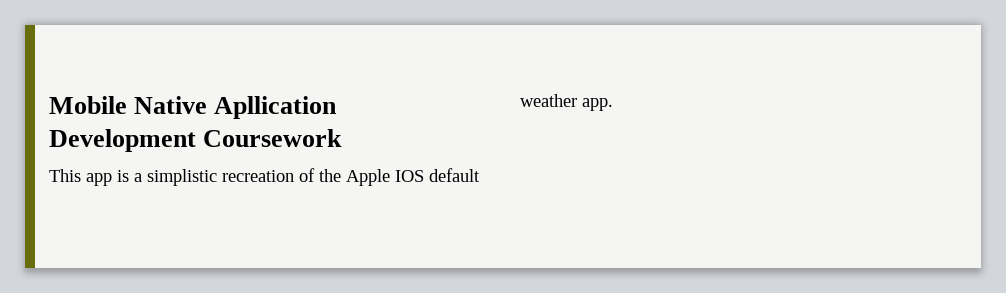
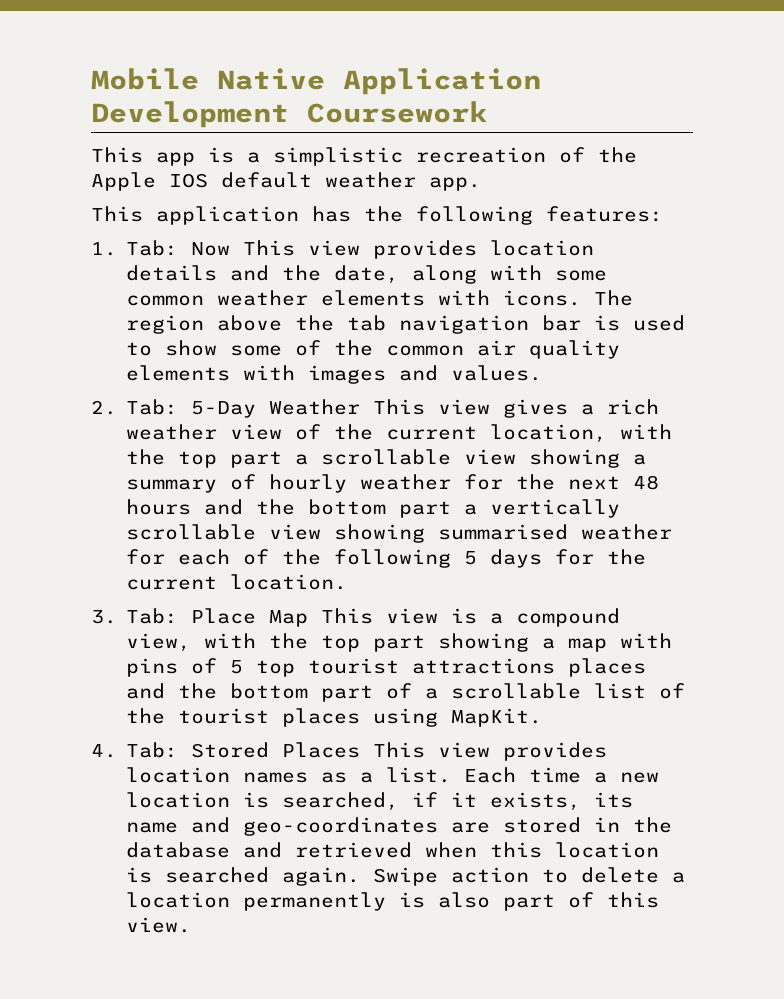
[214,96,338,119] Apllication -> [343,68,541,95] Application
(613, 104) none -> [91,206,663,225] [91,240,595,259] [126,265,608,284] [126,290,634,306] [126,315,686,334] [126,340,621,359] [126,365,543,384] [91,399,660,418] [126,424,673,443] [126,449,647,468] [126,474,660,493] [126,499,621,518] [126,524,673,543] [126,549,647,568] [126,574,348,590] [91,608,621,627] [126,633,673,652] [126,658,647,677] [126,683,686,702] [126,708,543,727] [91,742,608,761] [126,767,660,783] [126,792,634,811] [126,817,673,836] [126,842,660,858] [126,867,686,886] [126,892,660,911] [126,917,192,933] // This application has the following features: // 1. Tab: Now This view provides location details and the date, along with some common weather elements with icons. The region above the tab navigation bar is used to show some of the common air quality elements with images and values. // 2. Tab: 5-Day Weather This view gives a rich weather view of the current location, with the top part a scrollable view showing a summary of hourly weather for the next 48 hours and the bottom part a vertically scrollable view showing summarised weather for each of the following 5 days for the current location. // 3. Tab: Place Map This view is a compound view, with the top part showing a map with pins of 5 top tourist attractions places and the bottom part of a scrollable list of the tourist places using MapKit. // 4. Tab: Stored Places This view provides location names as a list. Each time a new location is searched, if it exists, its name and geo-coordinates are stored in the database and retrieved when this location is searched again. Swipe action to delete a location permanently is also part of this view.

